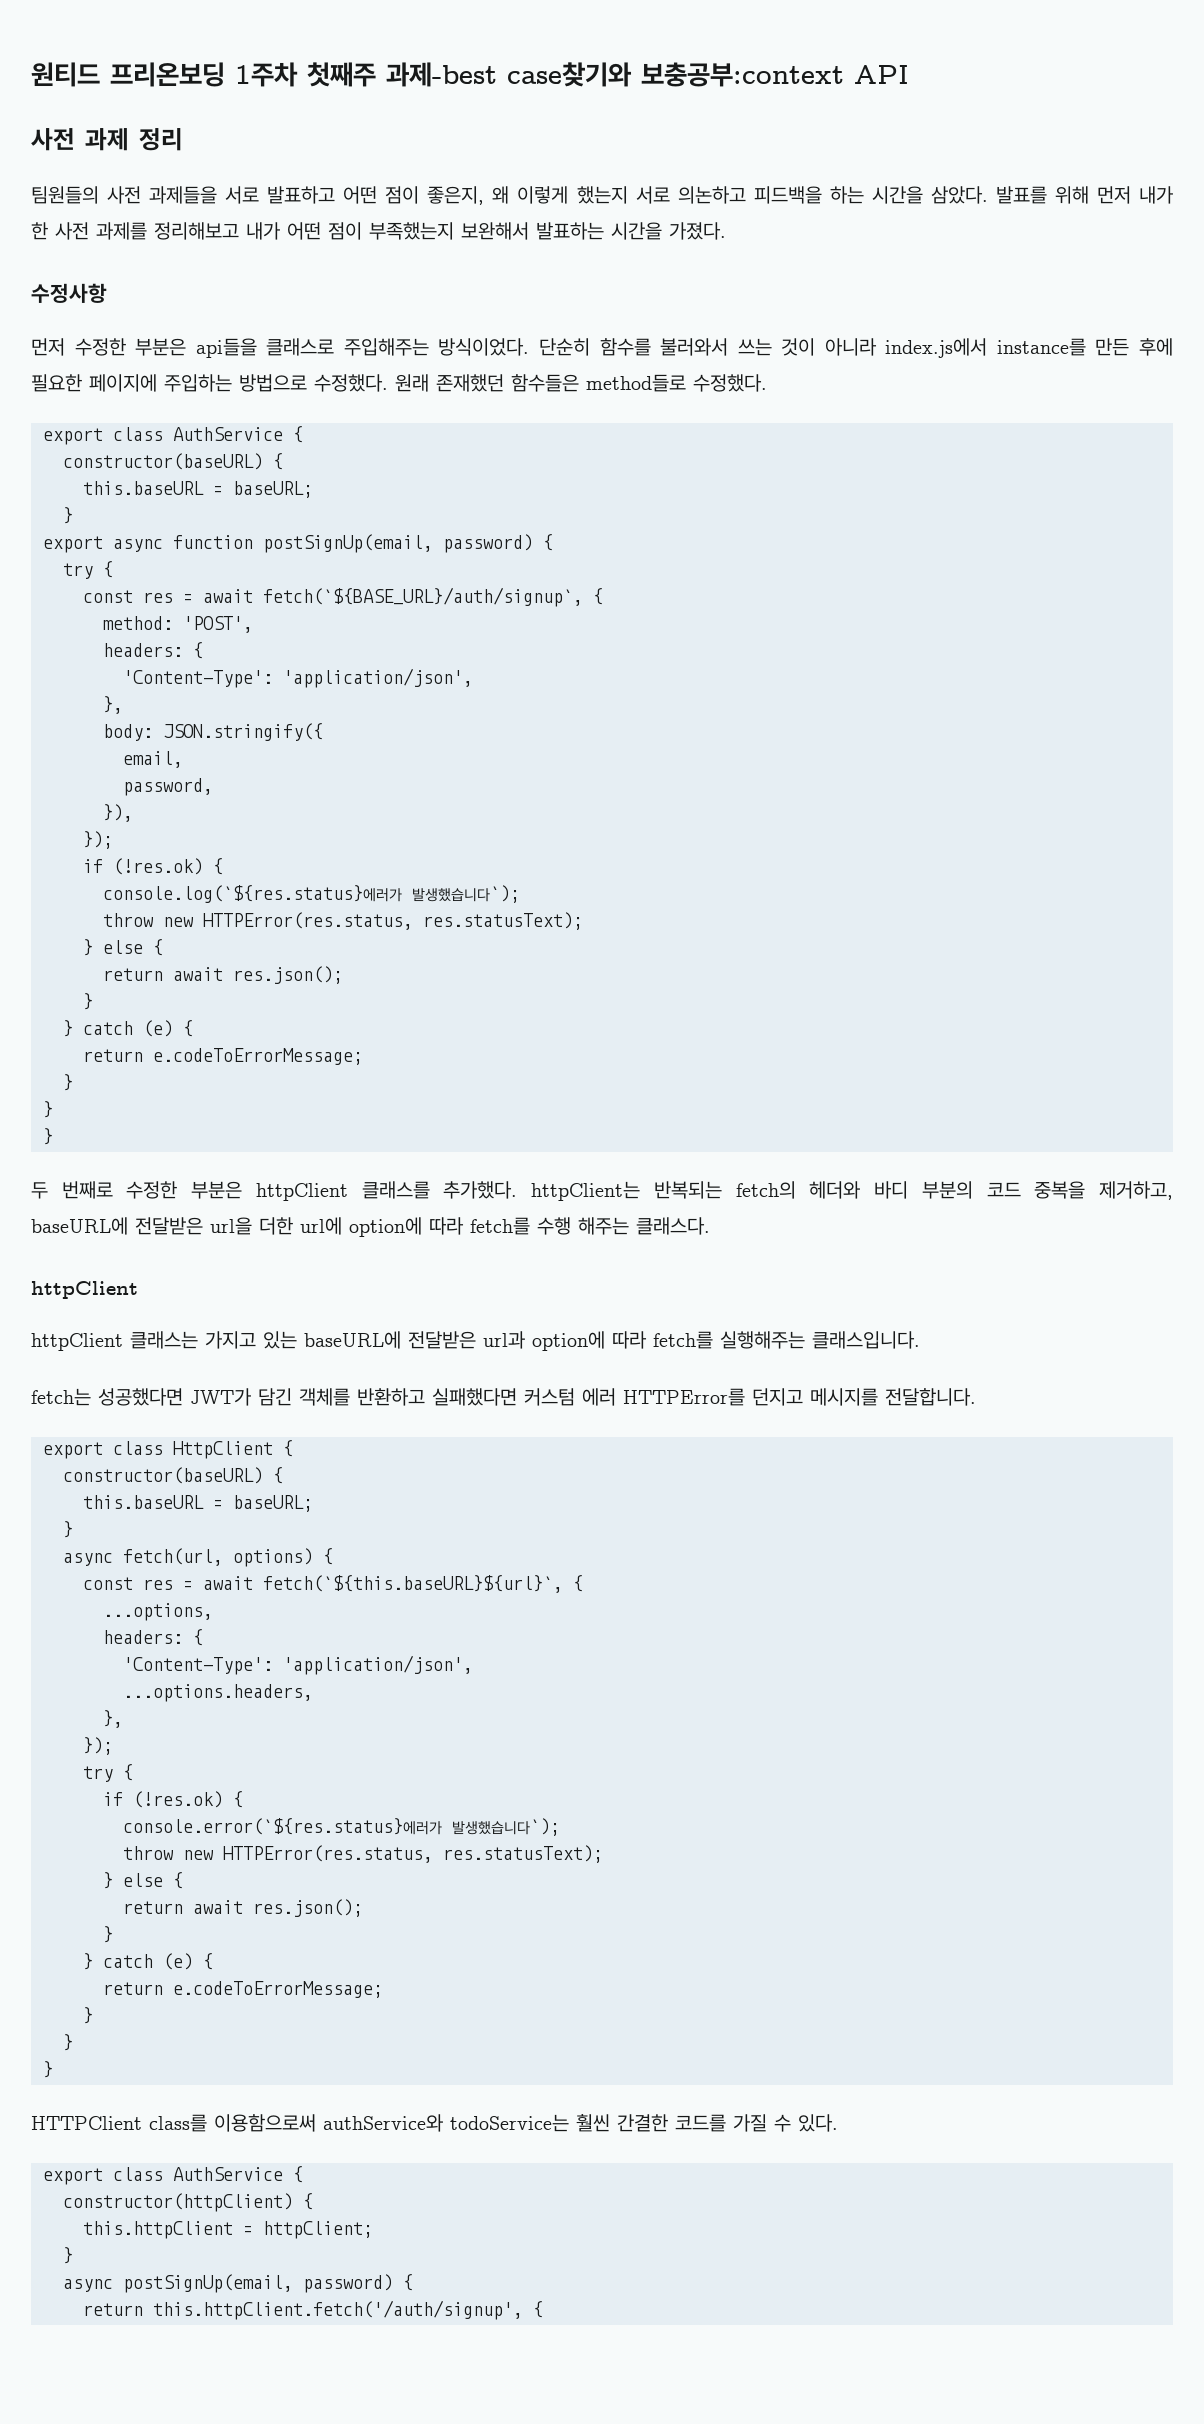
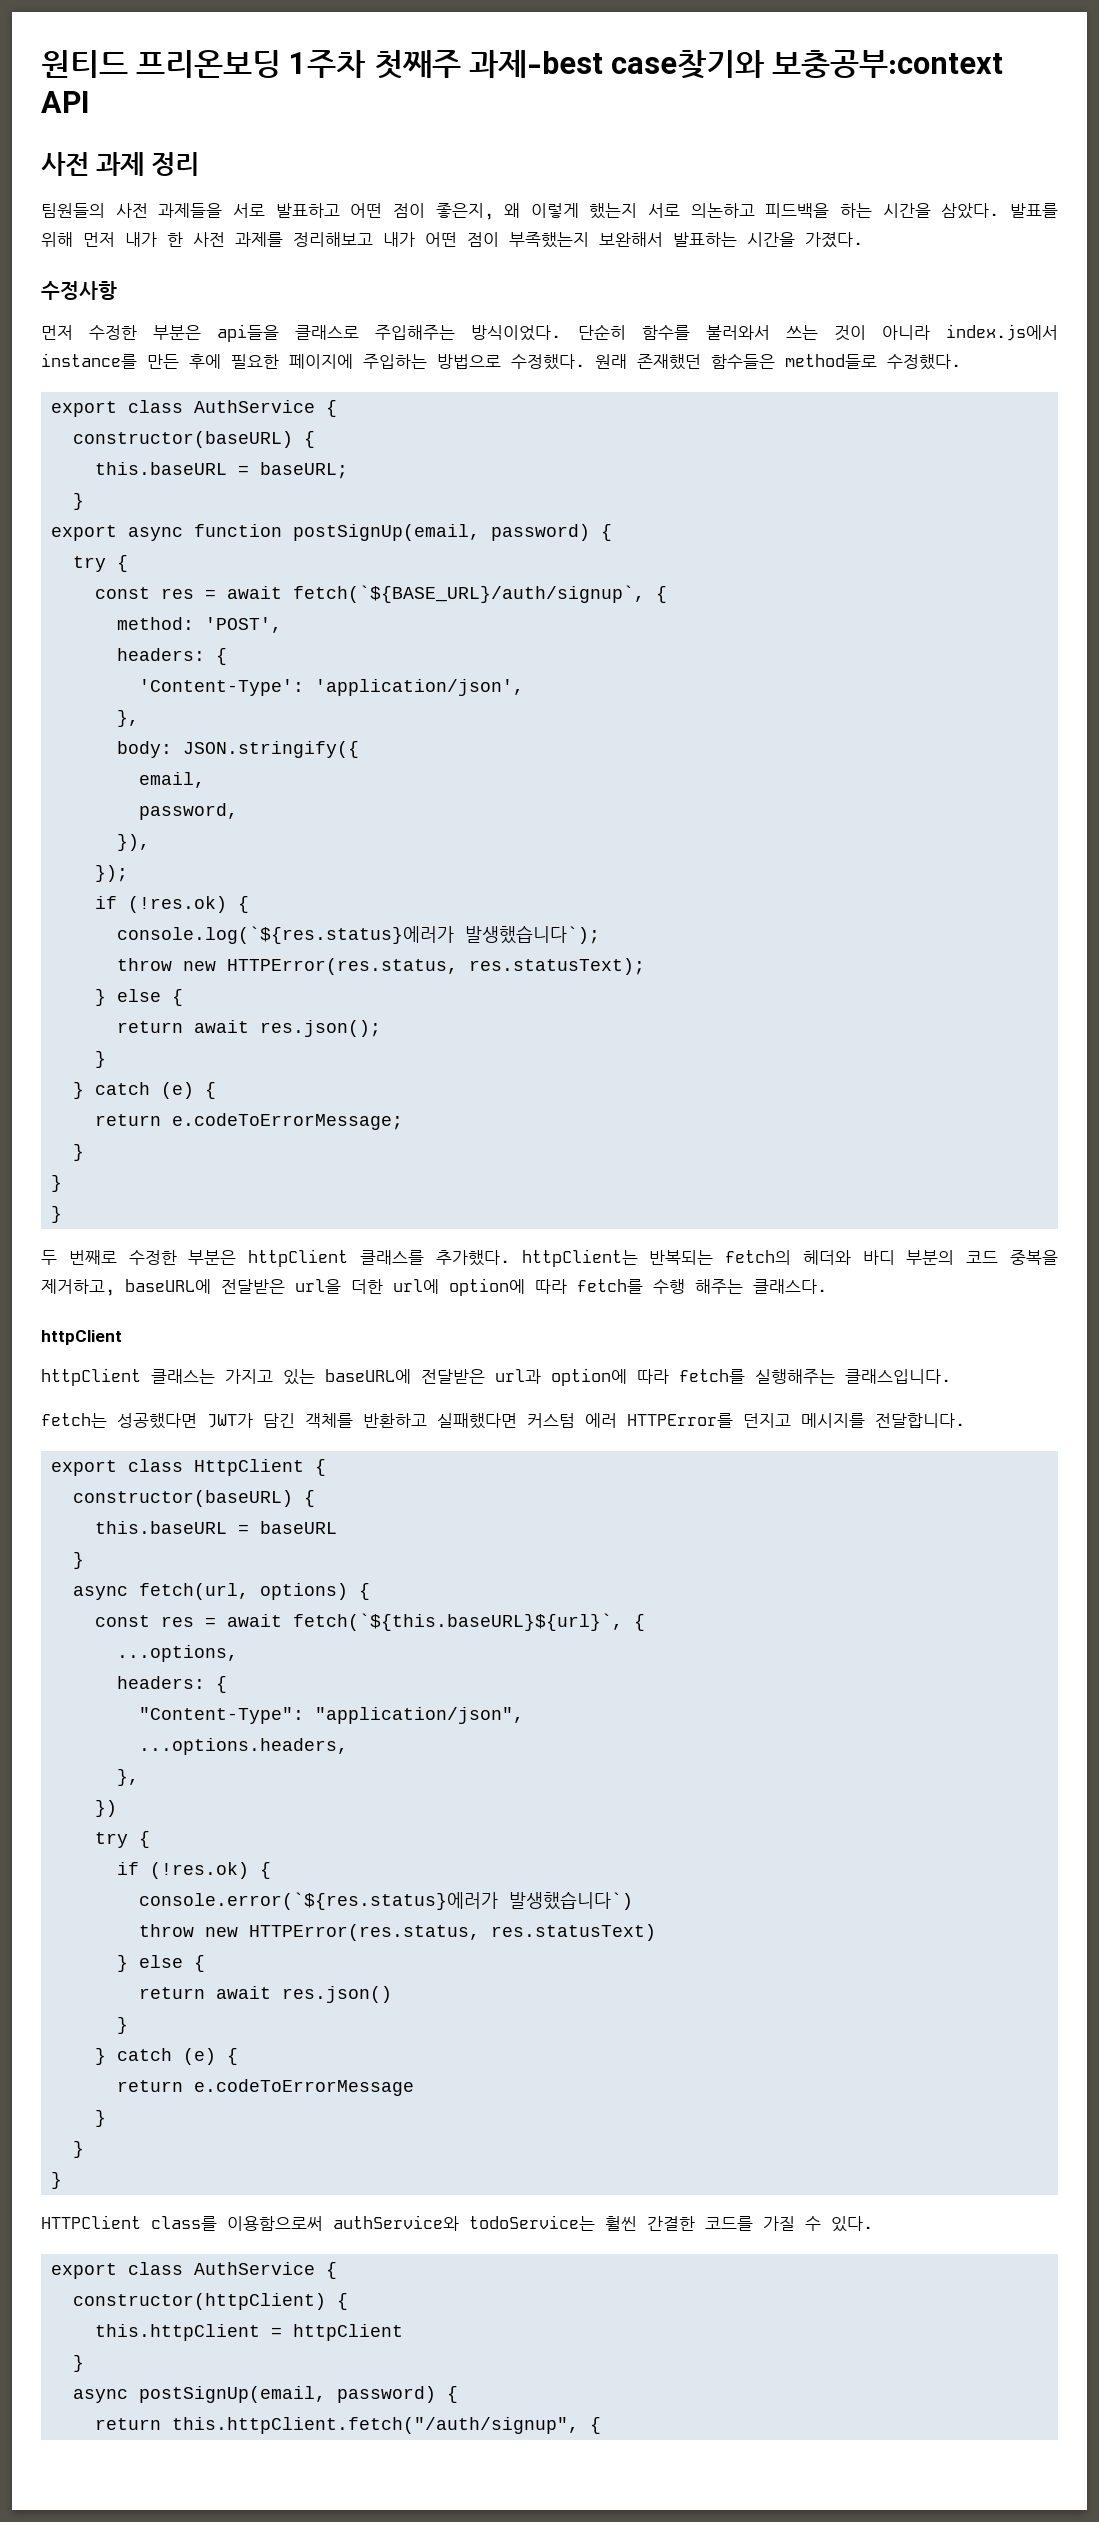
[233,1495,313,1512] baseURL; -> [260,1521,338,1534] baseURL
[123,1655,473,1675] 'Content-Type': 'application/json', -> [139,1707,525,1724] "Content-Type": "application/json",
[83,1737,113,1755] }); -> [95,1800,118,1817] })
[452,1818,560,1836] [123,1845,603,1863] [103,1872,183,1889] [123,1899,363,1917] [103,1926,113,1943] [83,1953,213,1970] [103,1981,383,1998] 발생했습니다`); // throw new HTTPError(res.status, res.statusText); // } else { // return await res.json(); // } // } catch (e) { // return e.codeToErrorMessage; -> [509,1891,634,1910] [139,1924,657,1941] [117,1955,206,1972] [139,1986,393,2003] [117,2017,129,2034] [95,2048,239,2065] [117,2079,415,2096] 발생했습니다`) // throw new HTTPError(res.status, res.statusText) // } else { // return await res.json() // } // } catch (e) { // return e.codeToErrorMessage
[263,2221,373,2239] httpClient; -> [293,2324,404,2341] httpClient
[153,2300,523,2320] this.httpClient.fetch('/auth/signup', -> [172,2417,580,2434] this.httpClient.fetch("/auth/signup",

